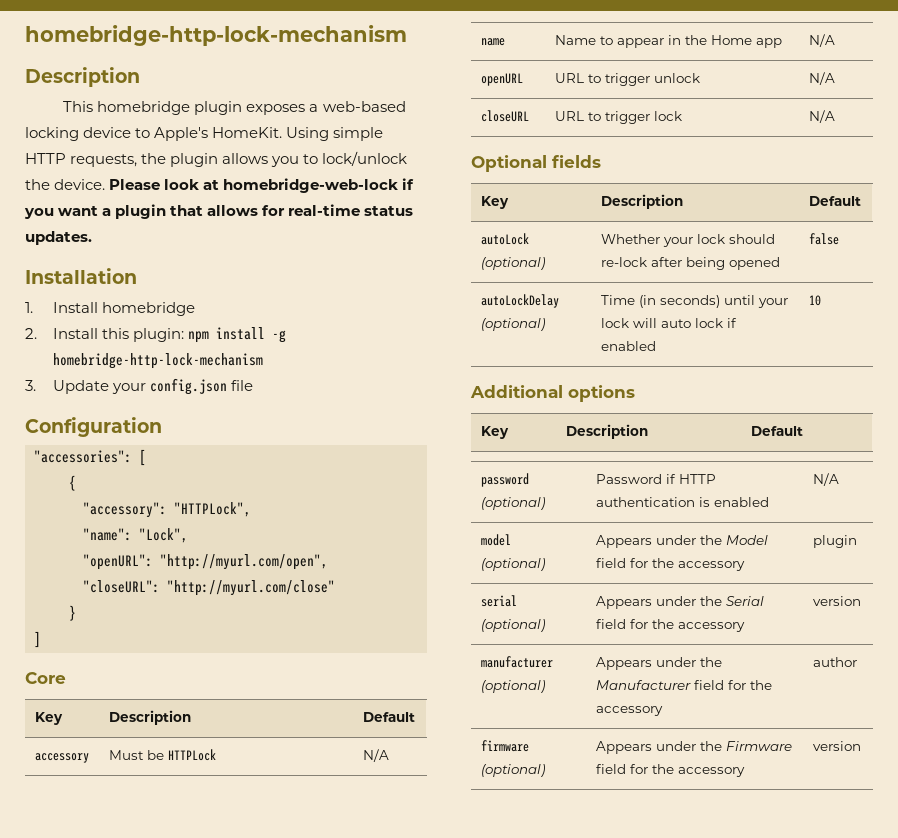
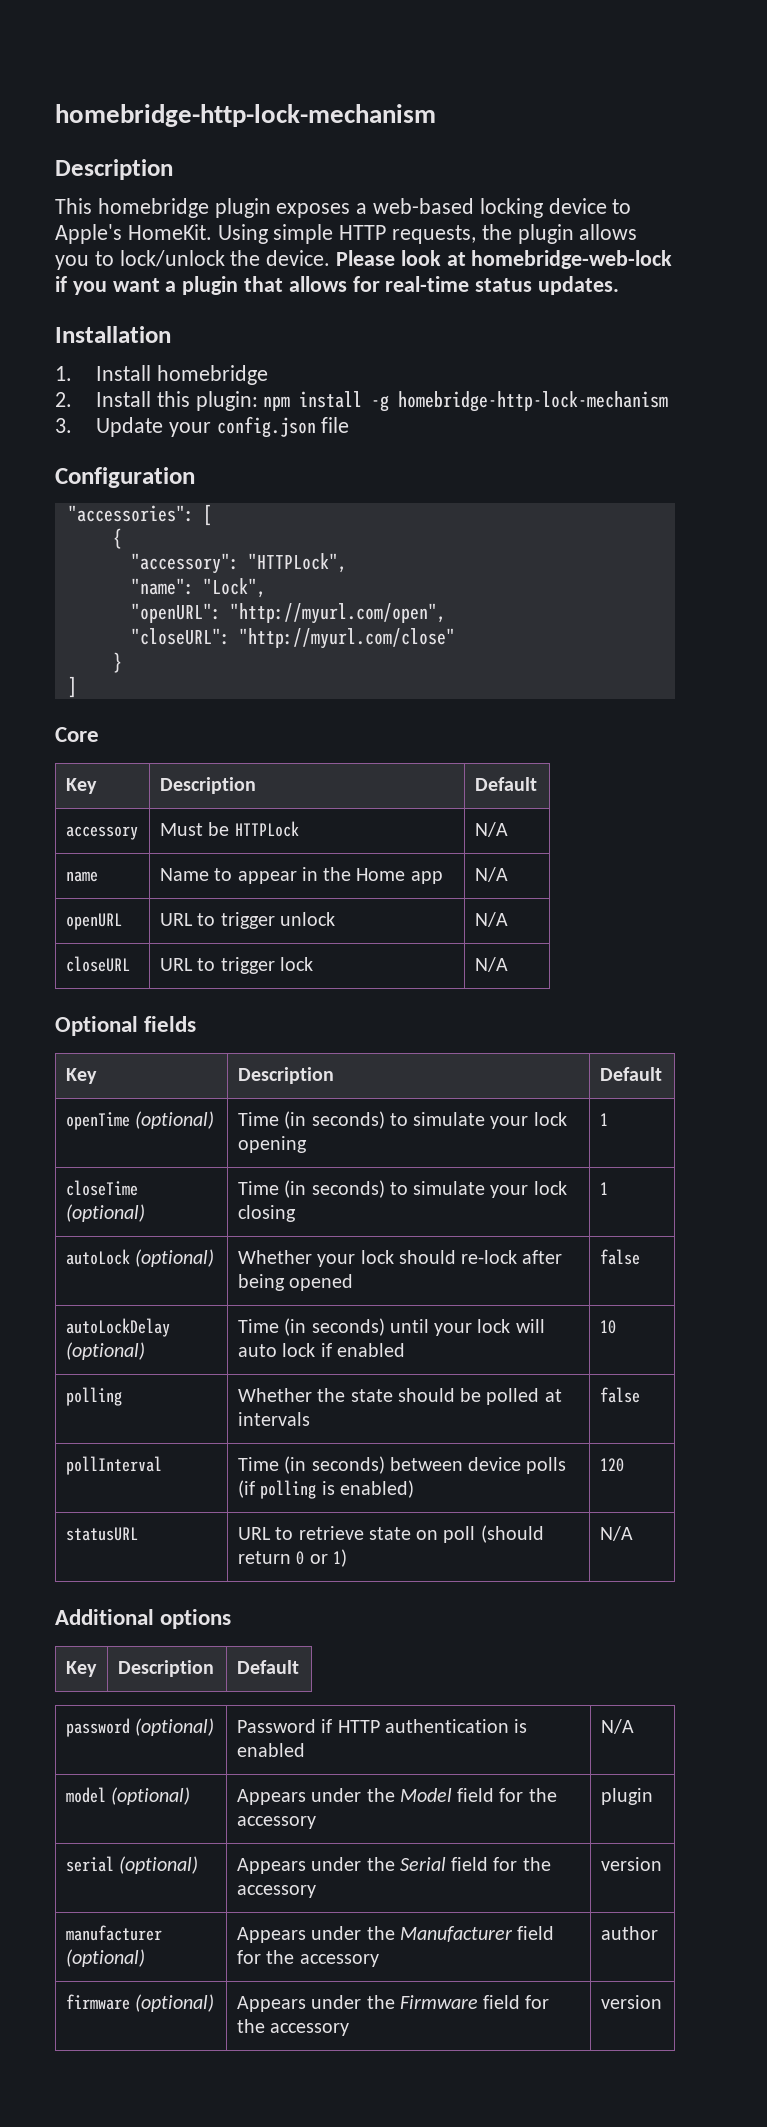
(861, 201) none -> [65,1111,215,1130] [237,1111,567,1129] [237,1136,307,1153] [599,1113,608,1126] [65,1180,138,1196] [65,1204,145,1222] [237,1180,567,1198] [237,1205,296,1222] [599,1182,608,1195] // openTime (optional) | Time (in seconds) to simulate your lock opening | 1 // closeTime (optional) | Time (in seconds) to simulate your lock closing | 1
(821, 300) none -> [65,1387,122,1406] [237,1388,562,1405] [237,1412,310,1426] [599,1387,640,1403] [65,1456,162,1475] [237,1456,567,1474] [237,1480,414,1499] [599,1458,624,1472] [65,1527,138,1541] [237,1525,544,1543] [237,1549,347,1567] [599,1526,633,1541] // polling | Whether the state should be polled at intervals | false // pollInterval | Time (in seconds) between device polls (if polling is enabled) | 120 // statusURL | URL to retrieve state on poll (should return 0 or 1) | N/A

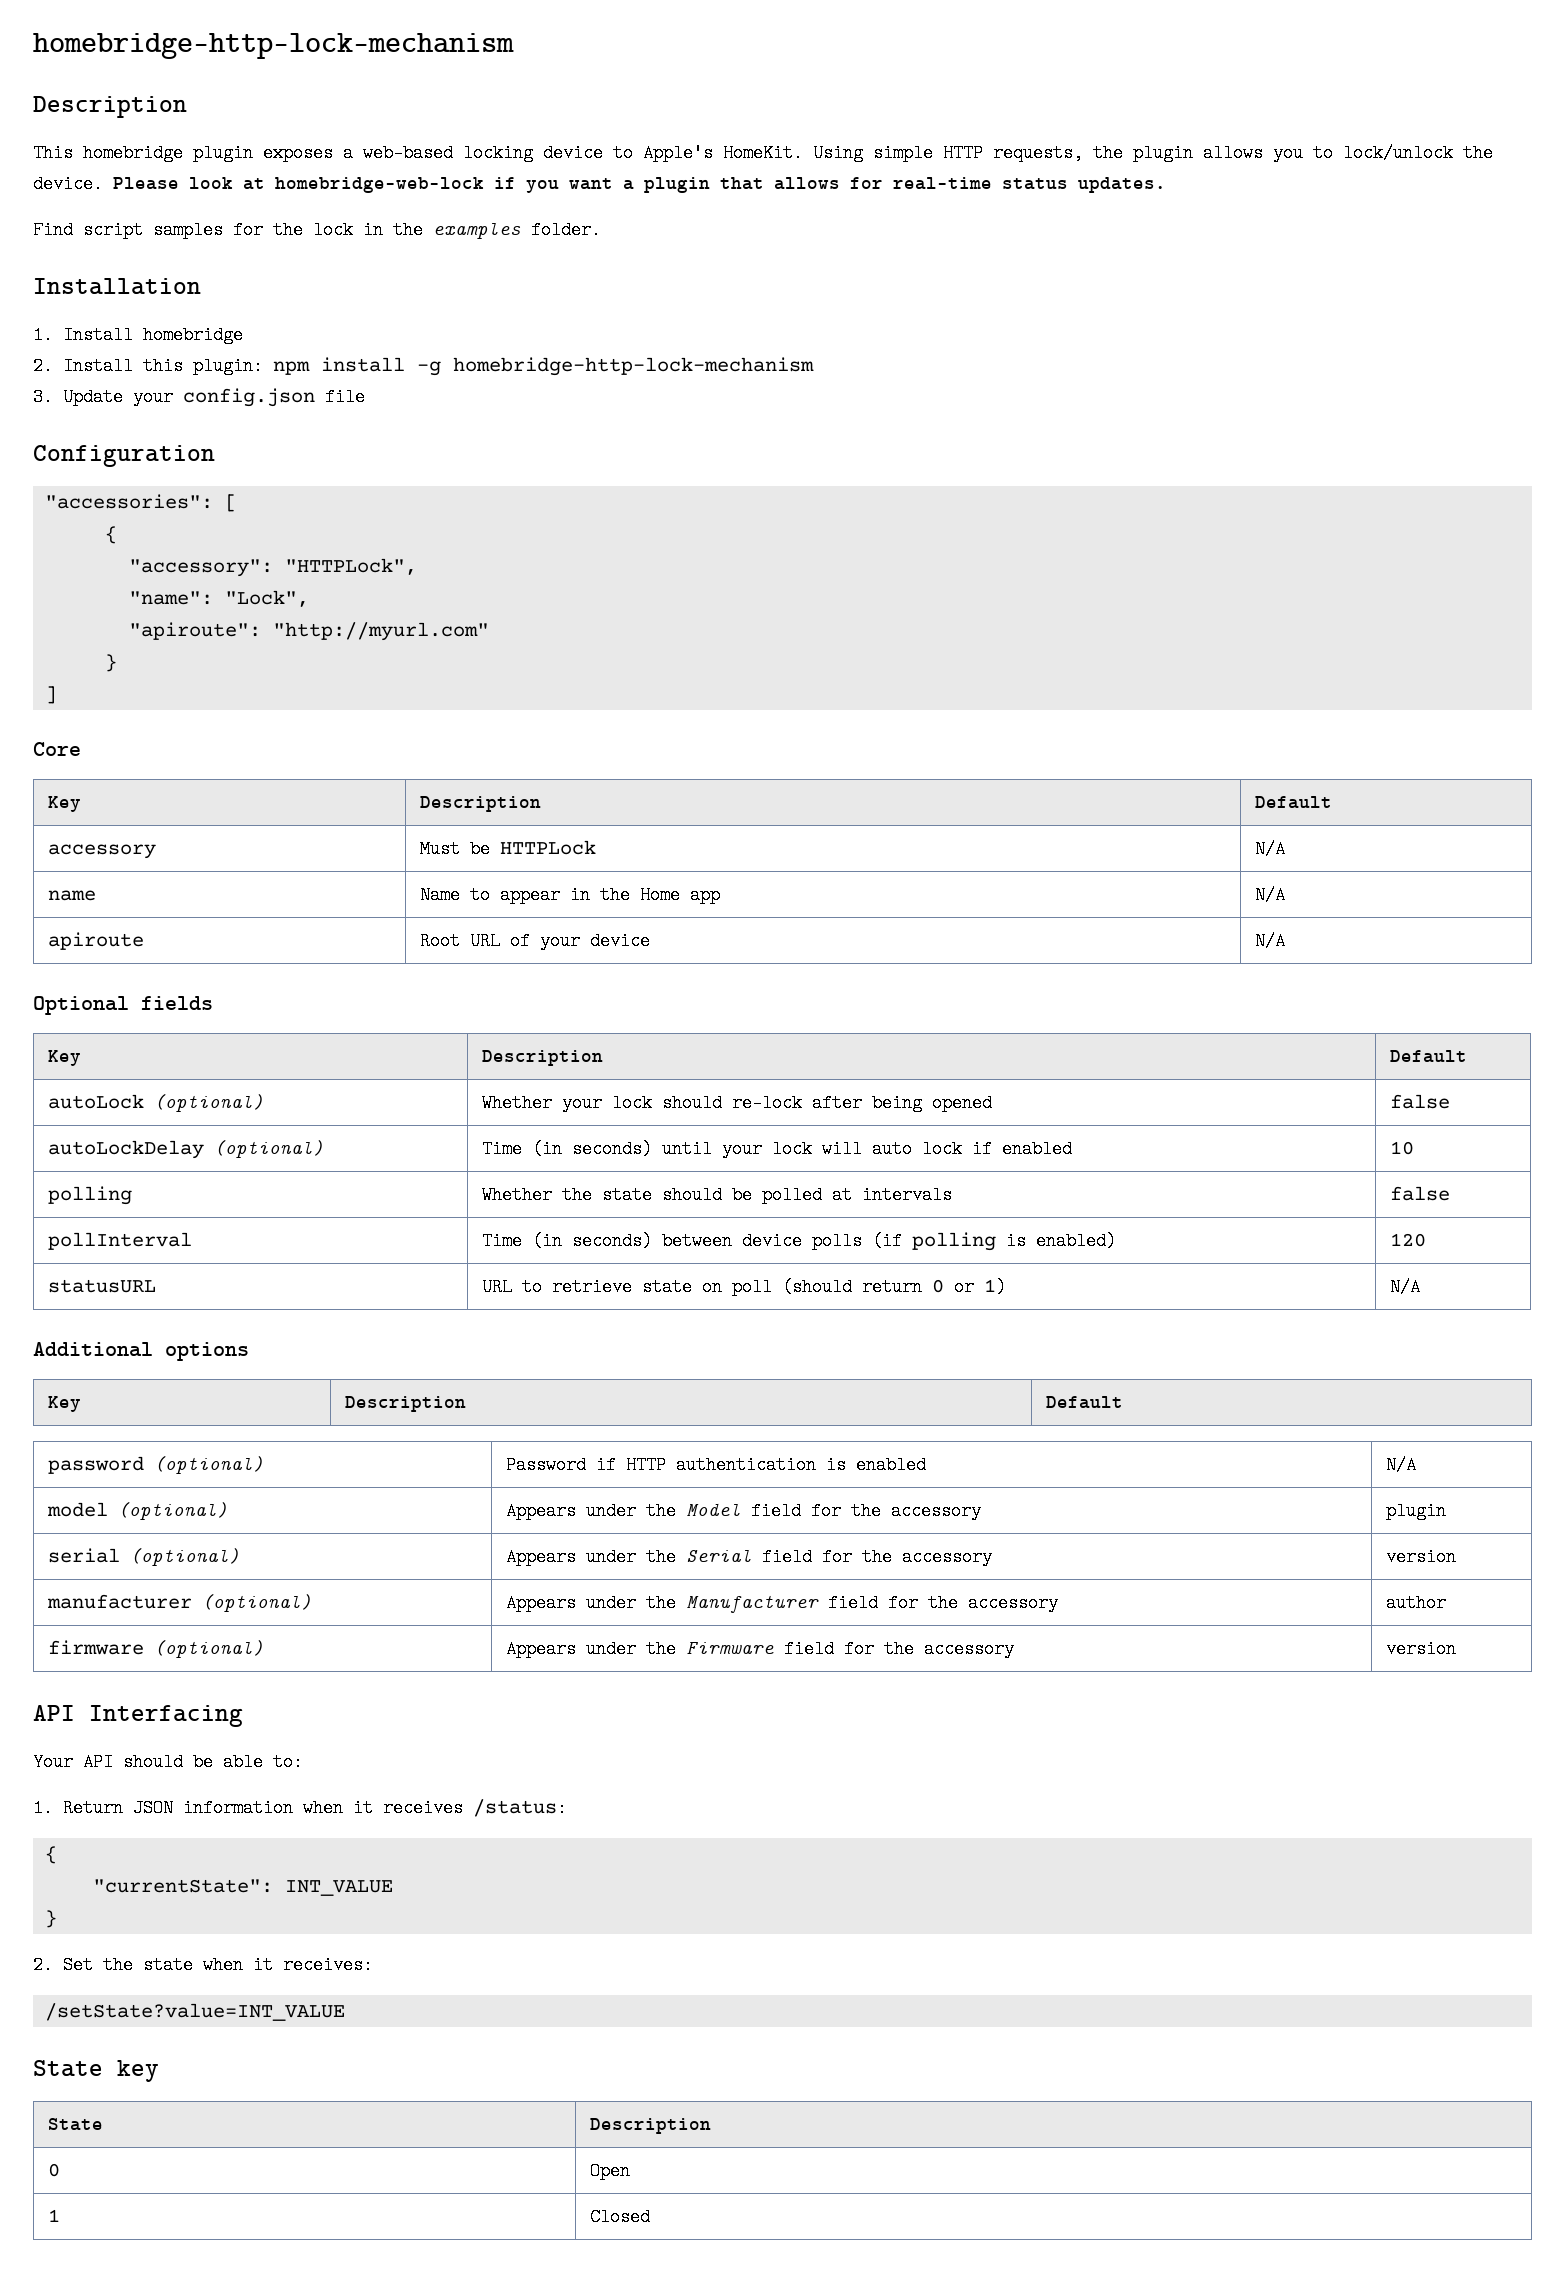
(620, 285) none -> [33,221,601,239] // Find script samples for the lock in the examples folder.
[130,603,446,624] [130,628,455,649] "openURL": "http://myurl.com/open", // "closeURL": "http://myurl.com/close" -> [128,622,489,641] "apiroute": "http://myurl.com"
[65,913,122,930] [159,912,335,929] [474,912,508,927] [65,956,130,972] [159,957,313,974] openURL | URL to trigger unlock | N/A // closeURL | URL to trigger lock -> [48,932,145,950] [420,932,651,950] apiroute | Root URL of your device
[65,1111,215,1130] [237,1111,567,1129] [237,1136,307,1153] [599,1113,608,1126] [65,1180,138,1196] [65,1204,145,1222] [237,1180,567,1198] [237,1205,296,1222] [599,1182,608,1195] // openTime (optional) | Time (in seconds) to simulate your lock opening | 1 // closeTime (optional) | Time (in seconds) to simulate your lock closing | 1 -> (1468, 1056) none
(662, 2002) none -> [33,1705,243,1727] [33,1753,303,1771] [33,1799,567,1817] [44,1846,57,1864] [92,1879,393,1896] [44,1910,57,1928] [33,1956,373,1974] [44,2003,345,2021] [33,2060,159,2082] [48,2118,104,2131] [590,2118,712,2134] [48,2163,61,2177] [590,2162,631,2180] [48,2209,61,2222] [590,2208,651,2226] // API Interfacing // Your API should be able to: // 1. Return JSON information when it receives /status: // { // "currentState": INT_VALUE // } // 2. Set the state when it receives: // /setState?value=INT_VALUE // State key // State | Description // 0 | Open // 1 | Closed

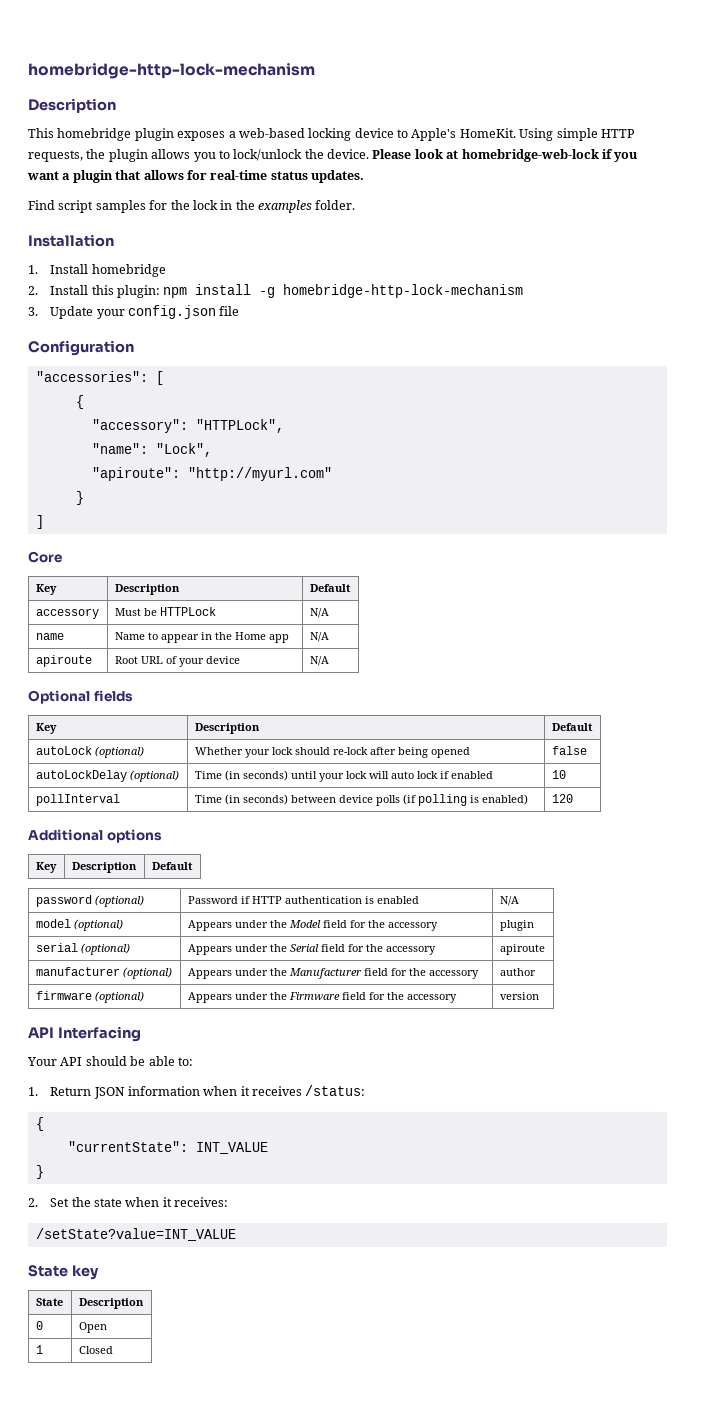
[48,1186,133,1205] [482,1186,953,1204] [1390,1186,1451,1201] // polling | Whether the state should be polled at intervals | false -> (566, 774) none
[48,1279,157,1293] [482,1278,1007,1296] [1390,1278,1421,1296] // statusURL | URL to retrieve state on poll (should return 0 or 1) | N/A -> (573, 798) none
[1386,1548,1457,1566] version -> [499,944,545,955] apiroute

